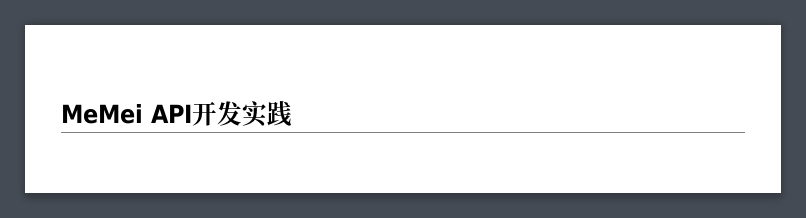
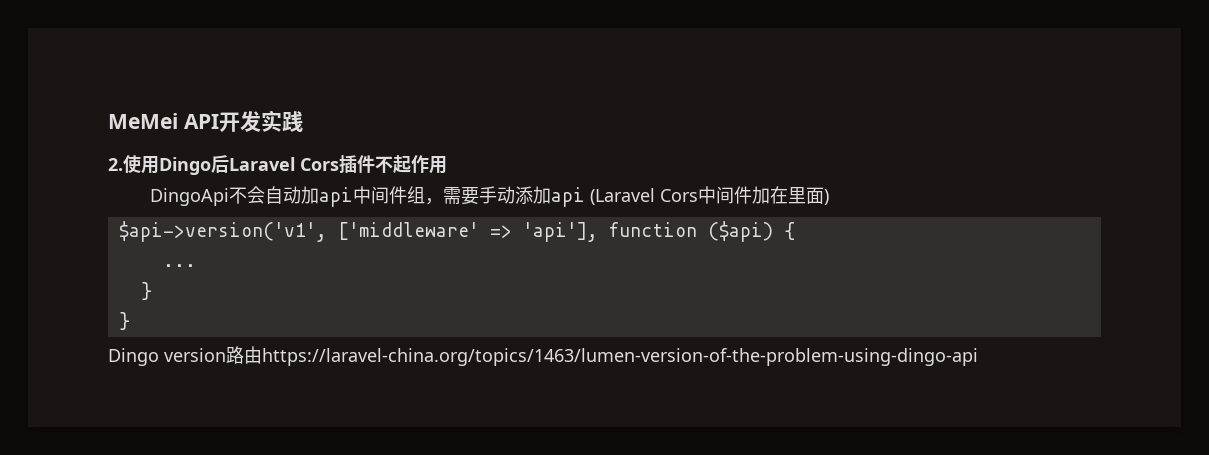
(292, 114) none -> [108,155,447,175] [149,186,829,207] [118,221,795,242] [162,264,196,267] [140,282,152,300] [118,312,130,330] [108,346,978,366] // 2.使用Dingo后Laravel Cors插件不起作用 // DingoApi不会自动加api中间件组，需要手动添加api (Laravel Cors中间件加在里面) // $api->version('v1', ['middleware' => 'api'], function ($api) { // ... // } // } // Dingo version路由https://laravel-china.org/topics/1463/lumen-version-of-the-problem-using-dingo-api

